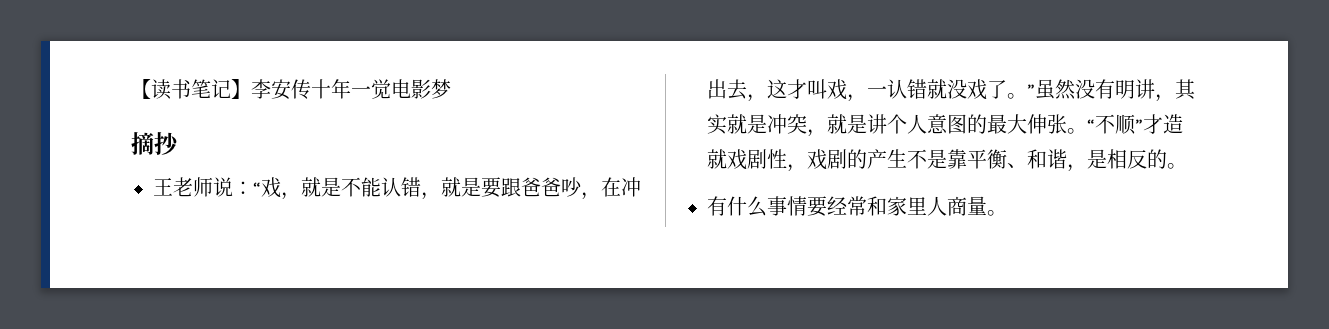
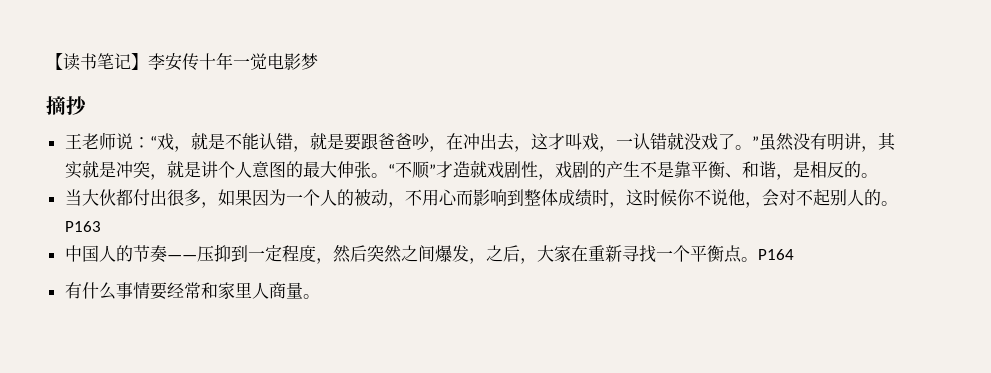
(1187, 166) none -> [64,189,898,208] [64,221,101,232] [64,244,794,264] // 当大伙都付出很多，如果因为一个人的被动，不用心而影响到整体成绩时，这时候你不说他，会对不起别人的。P163 // 中国人的节奏——压抑到一定程度，然后突然之间爆发，之后，大家在重新寻找一个平衡点。P164

